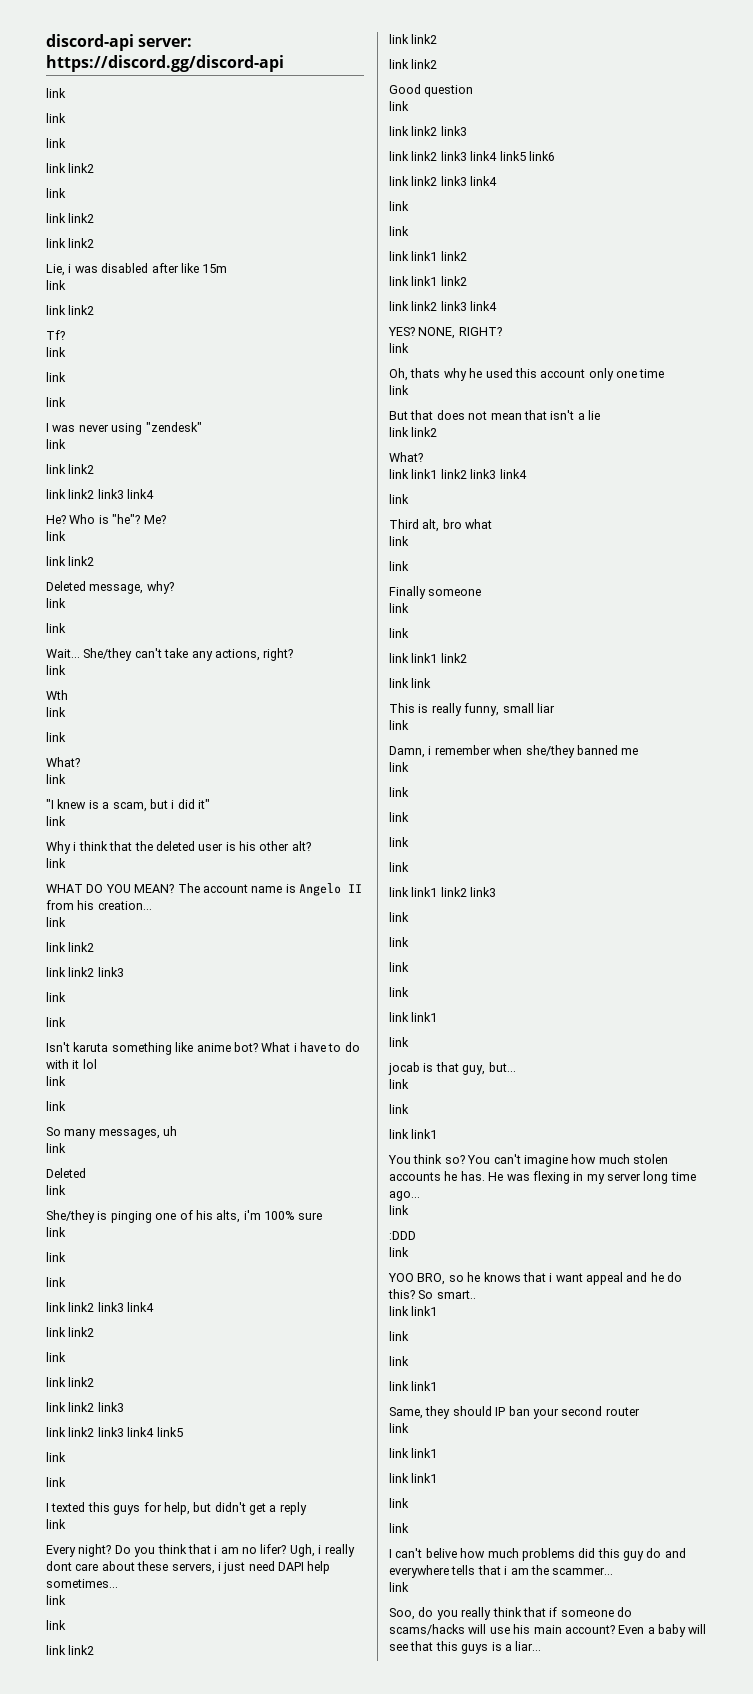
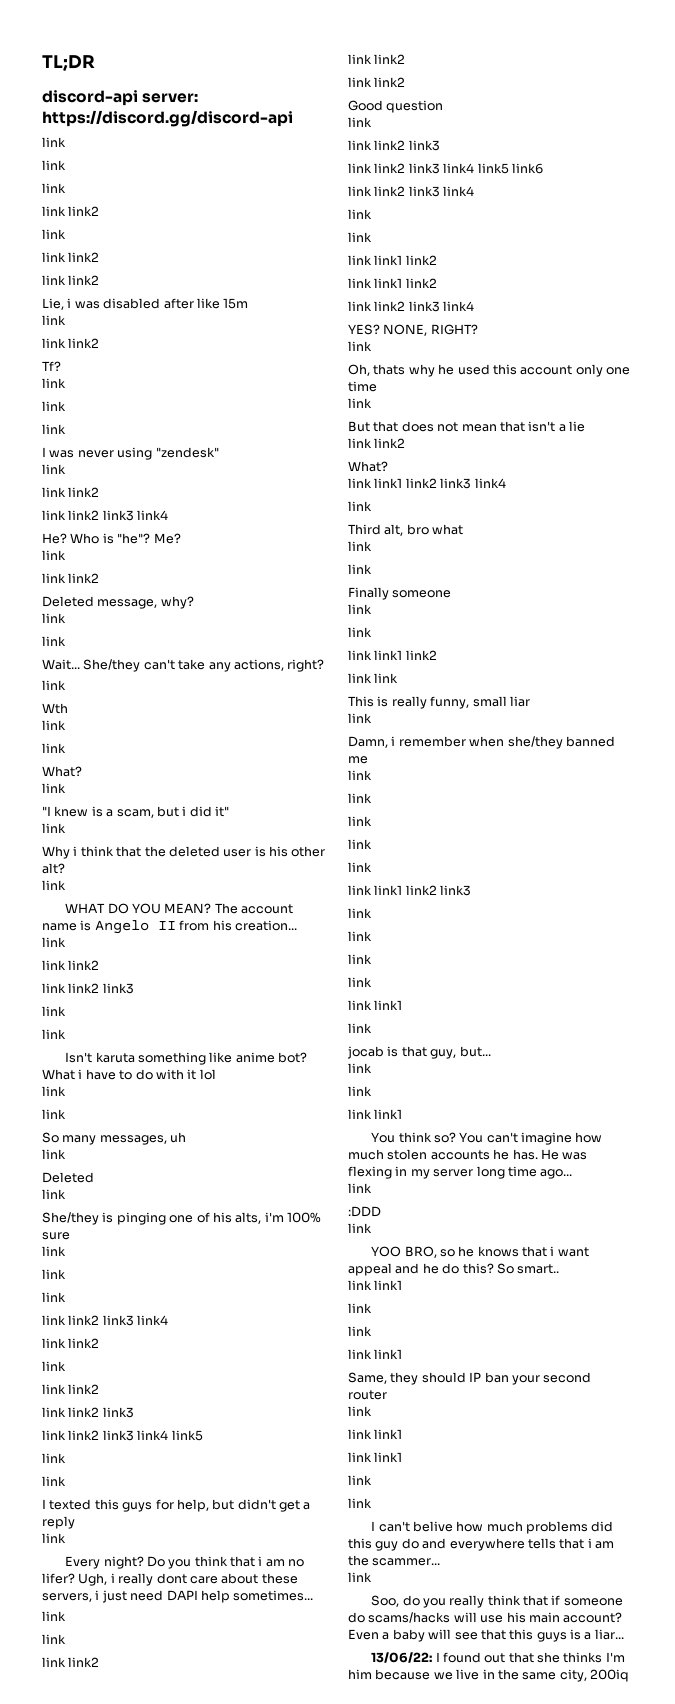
(46, 42) none -> [42,55,95,71] TL;DR //
(542, 1646) none -> [371,1652,625,1663] [348,1669,629,1682] // 13/06/22: I found out that she thinks I'm him because we live in the same city, 200iq

